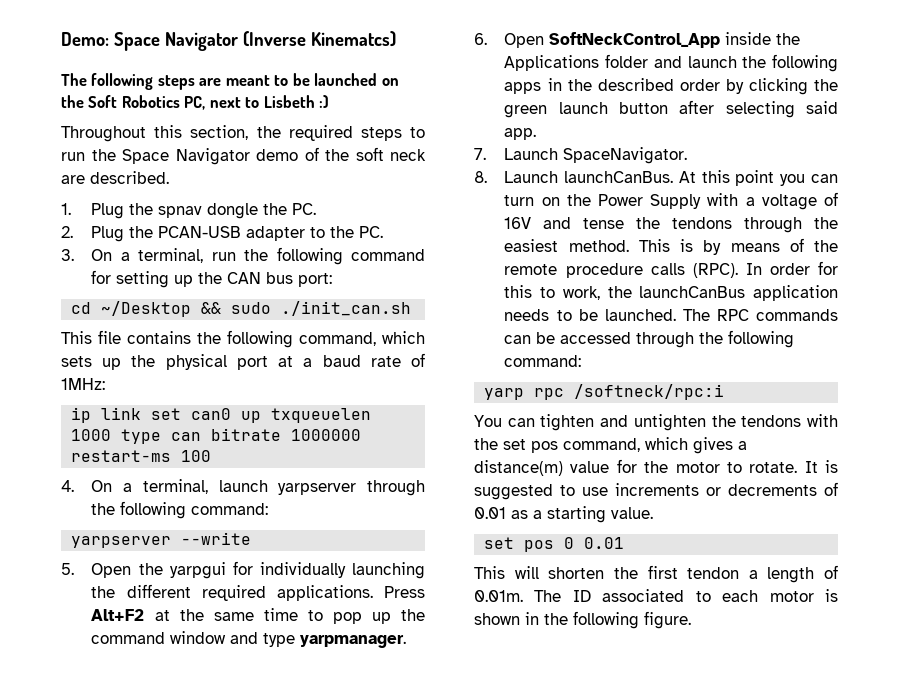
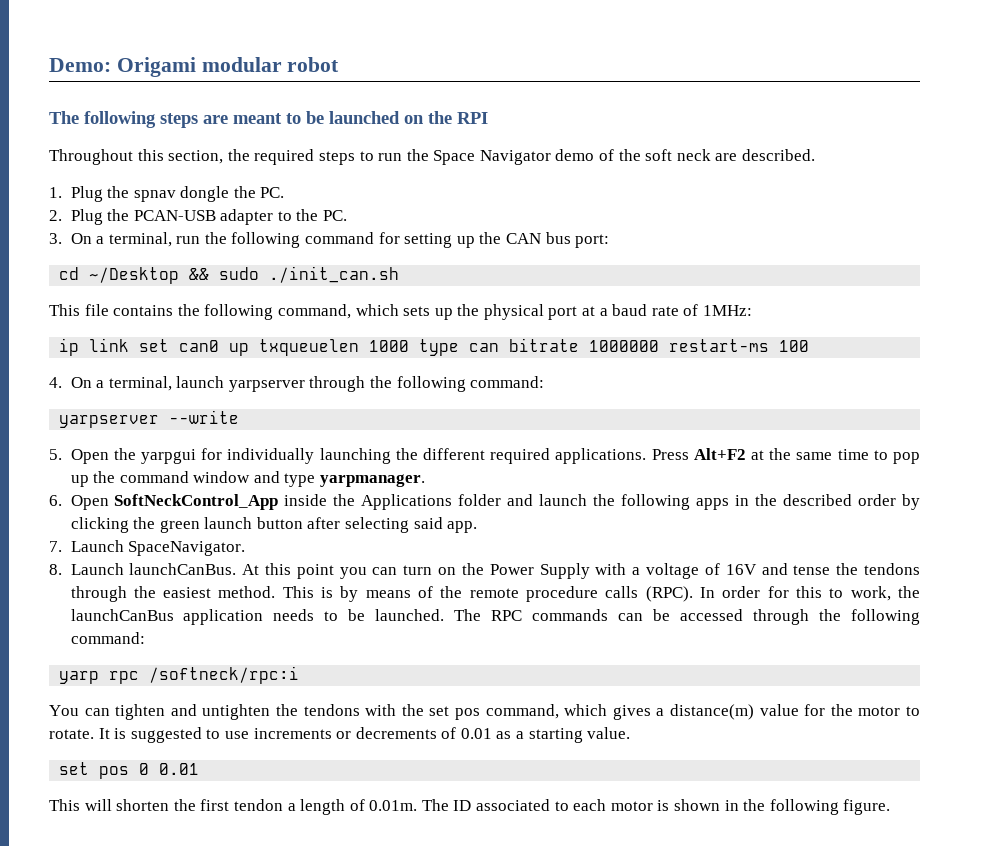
[113,31,396,51] Space Navigator (Inverse Kinematcs) -> [116,57,340,77] Origami modular robot
[88,95,330,110] Soft Robotics PC, next to Lisbeth :) -> [457,112,488,124] RPI

